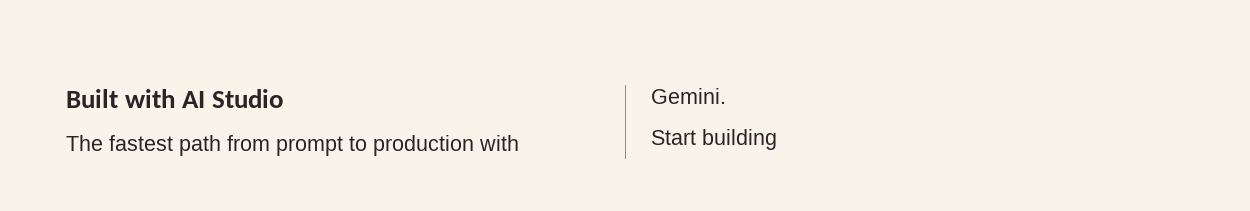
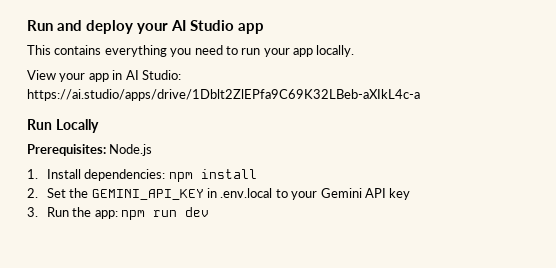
[66,89,285,108] [66,135,519,156] [651,88,726,104] [651,129,777,150] Built with AI Studio // The fastest path from prompt to production with Gemini. // Start building -> [27,20,264,34] [27,45,355,57] [27,70,181,82] [27,89,420,101] [27,119,99,133] [27,144,153,156] [27,169,257,182] [27,188,411,200] [27,207,210,220] Run and deploy your AI Studio app // This contains everything you need to run your app locally. // View your app in AI Studio: https://ai.studio/apps/drive/1Dblt2ZlEPfa9C69K32LBeb-aXIkL4c-a // Run Locally // Prerequisites: Node.js // 1. Install dependencies: npm install // 2. Set the GEMINI_API_KEY in .env.local to your Gemini API key // 3. Run the app: npm run dev

